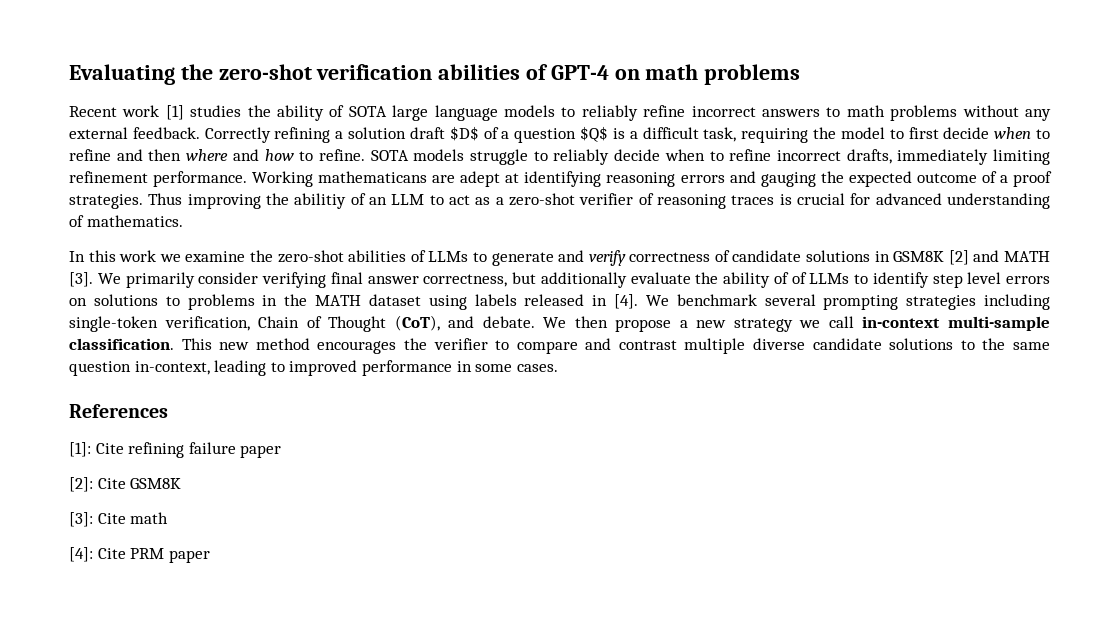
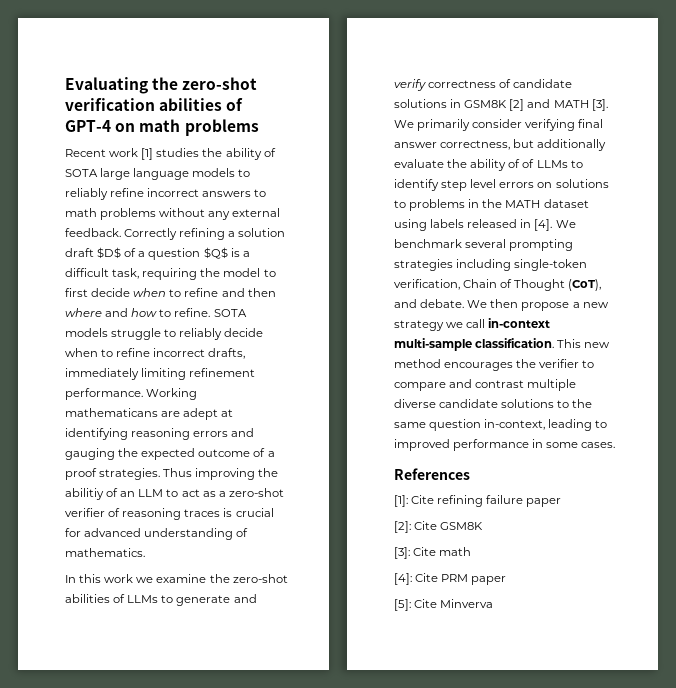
(210, 556) none -> [394,599,494,611] // [5]: Cite Minverva

